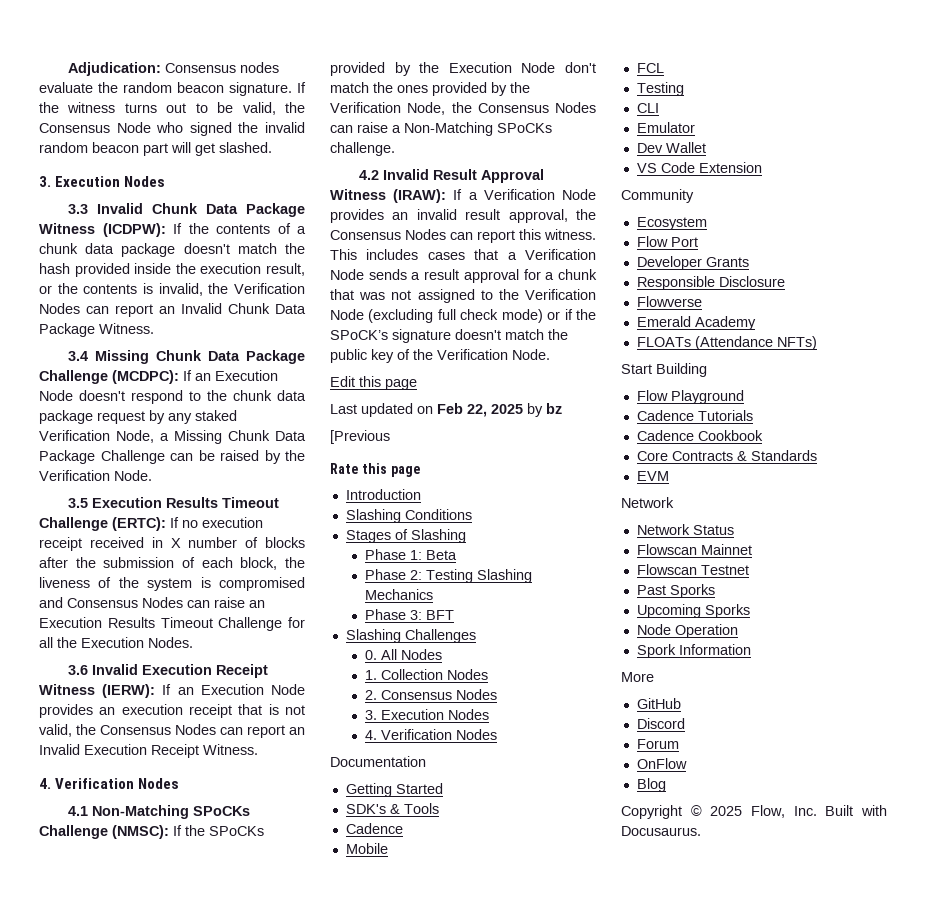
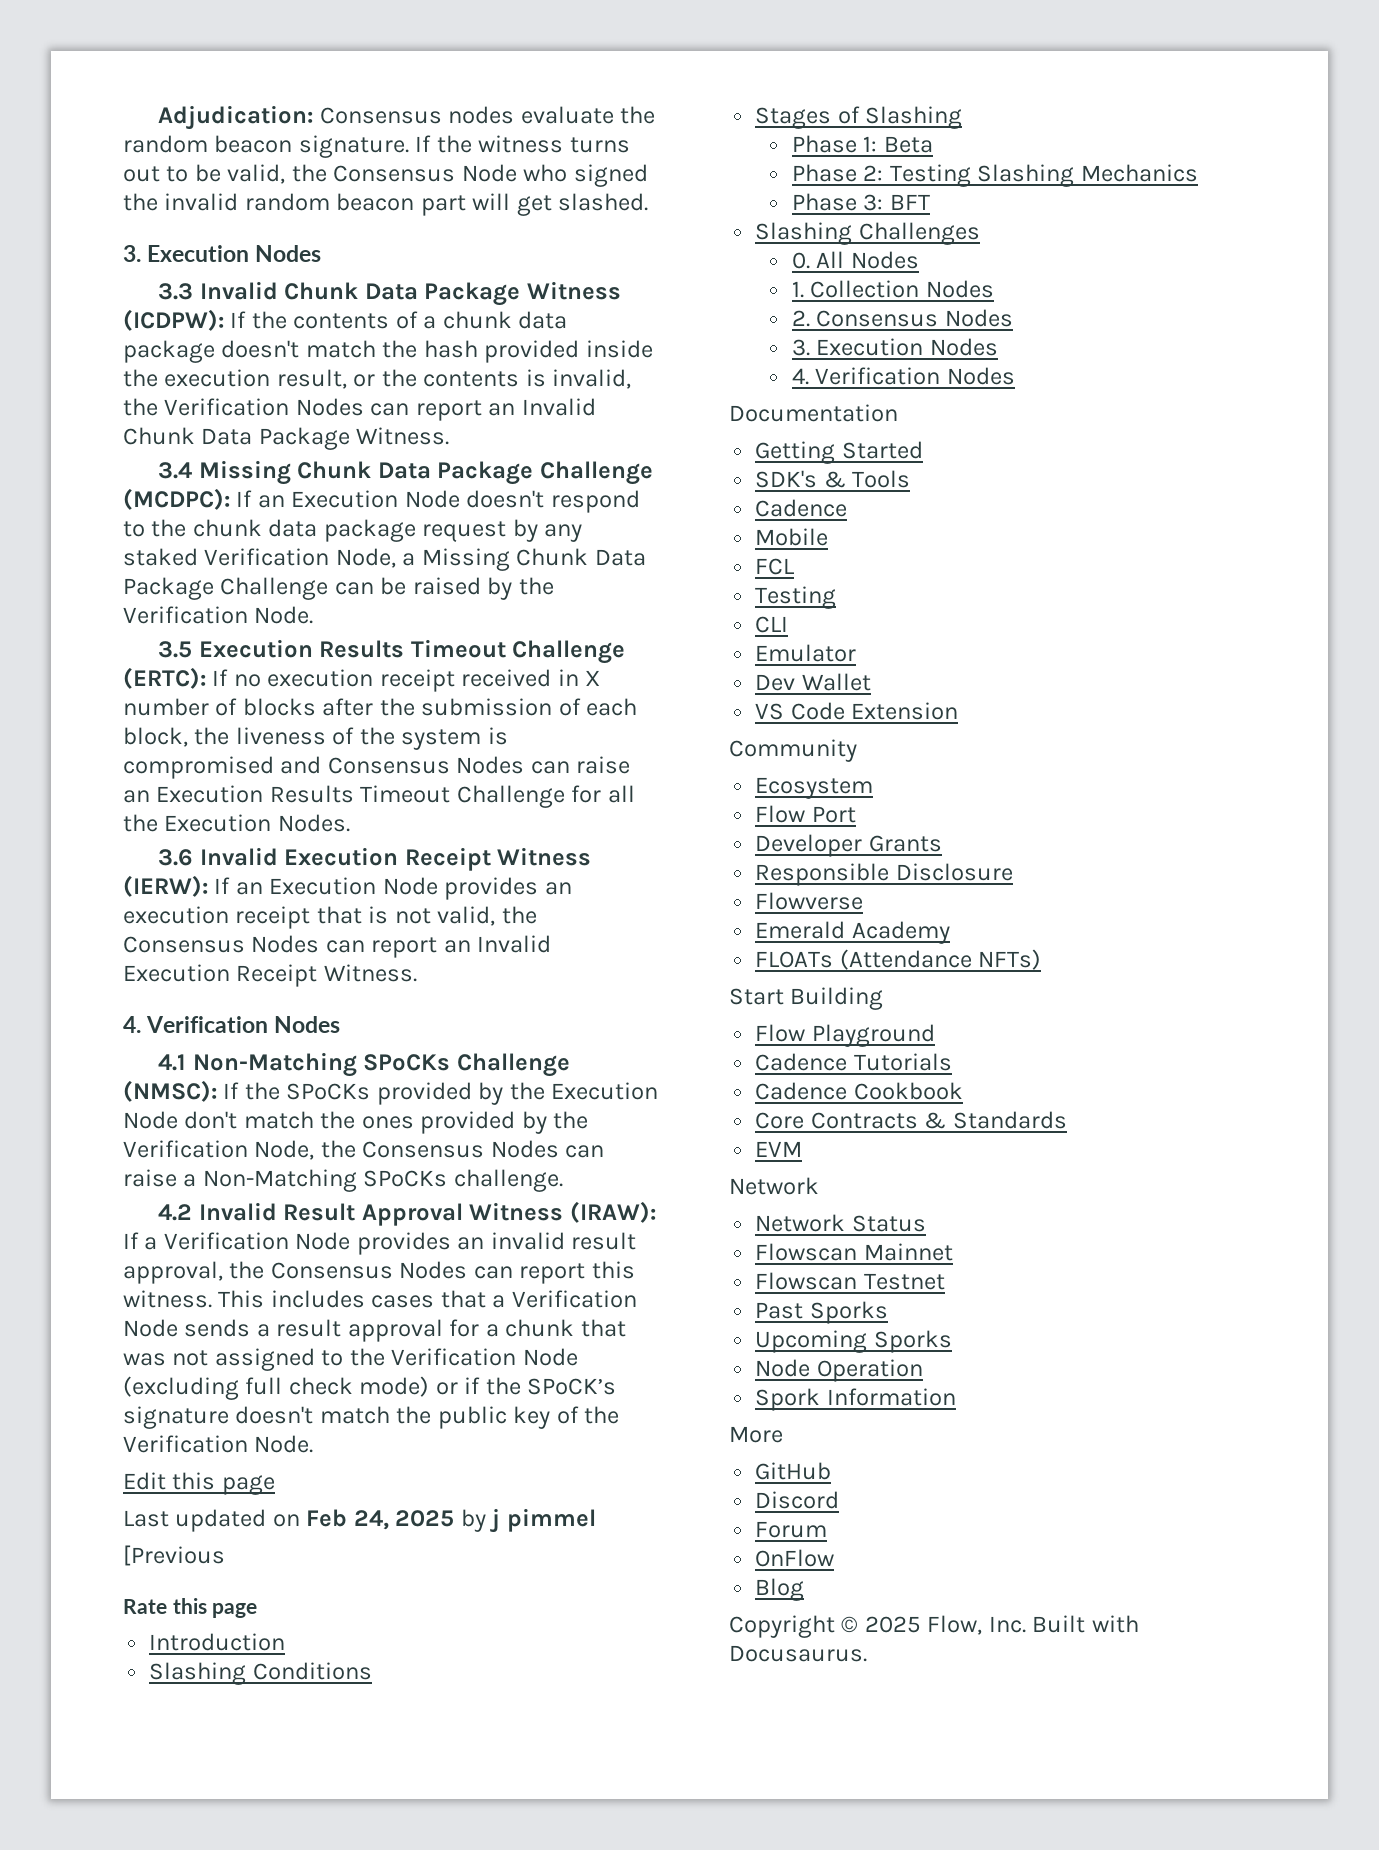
[467,404,487,417] 22, -> [353,1510,389,1530] 24,
[546,403,562,414] bz -> [490,1508,596,1533] j pimmel

